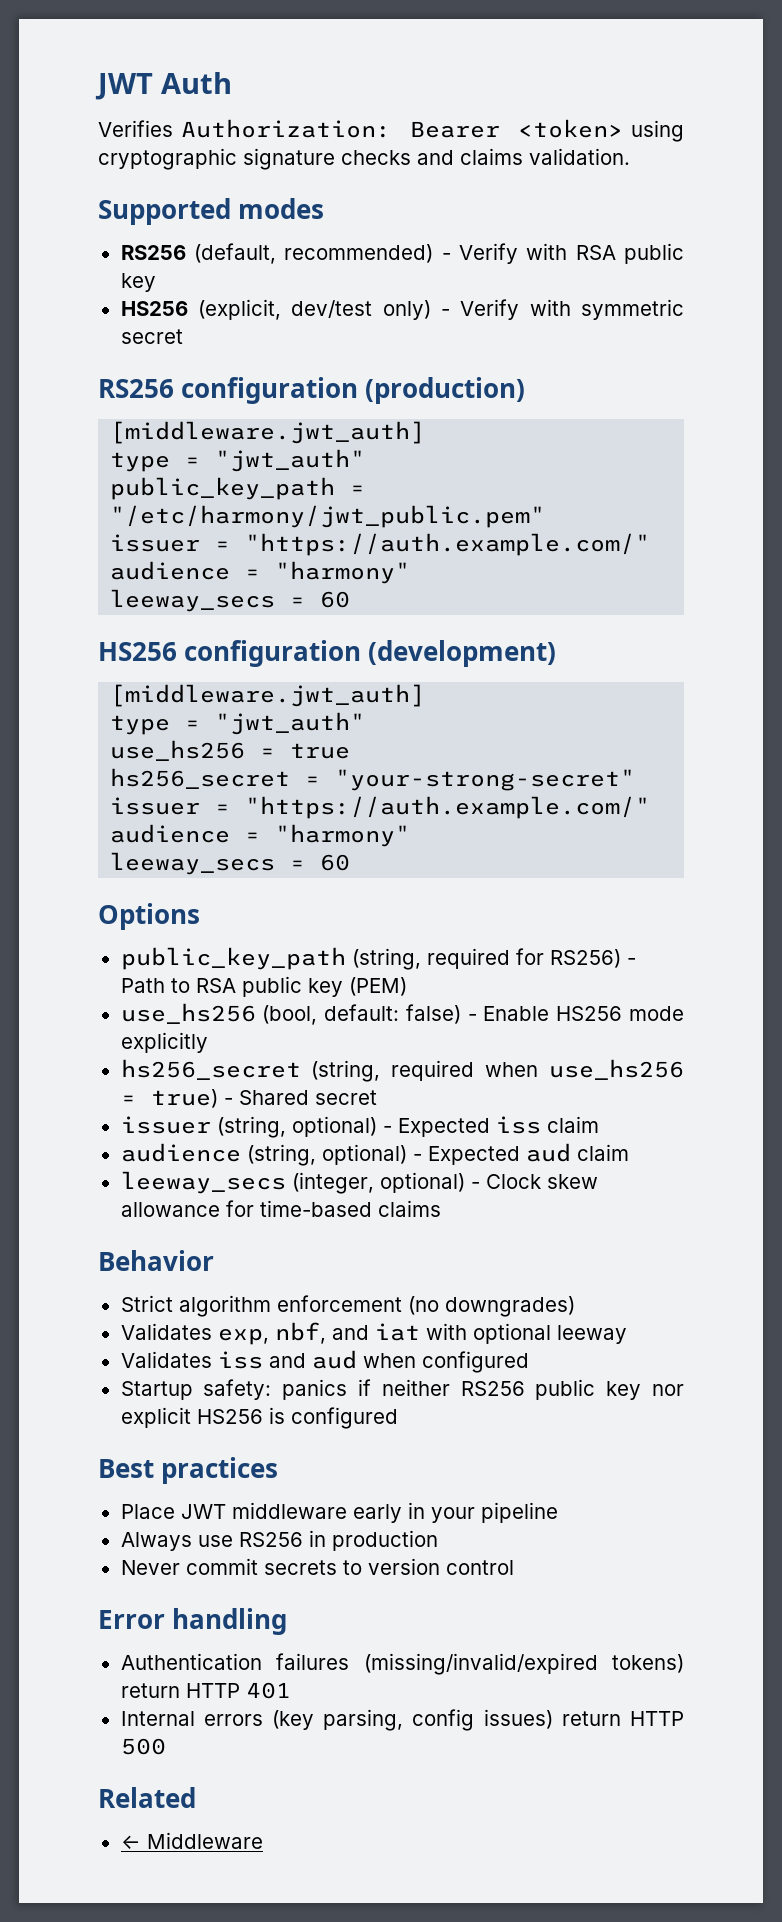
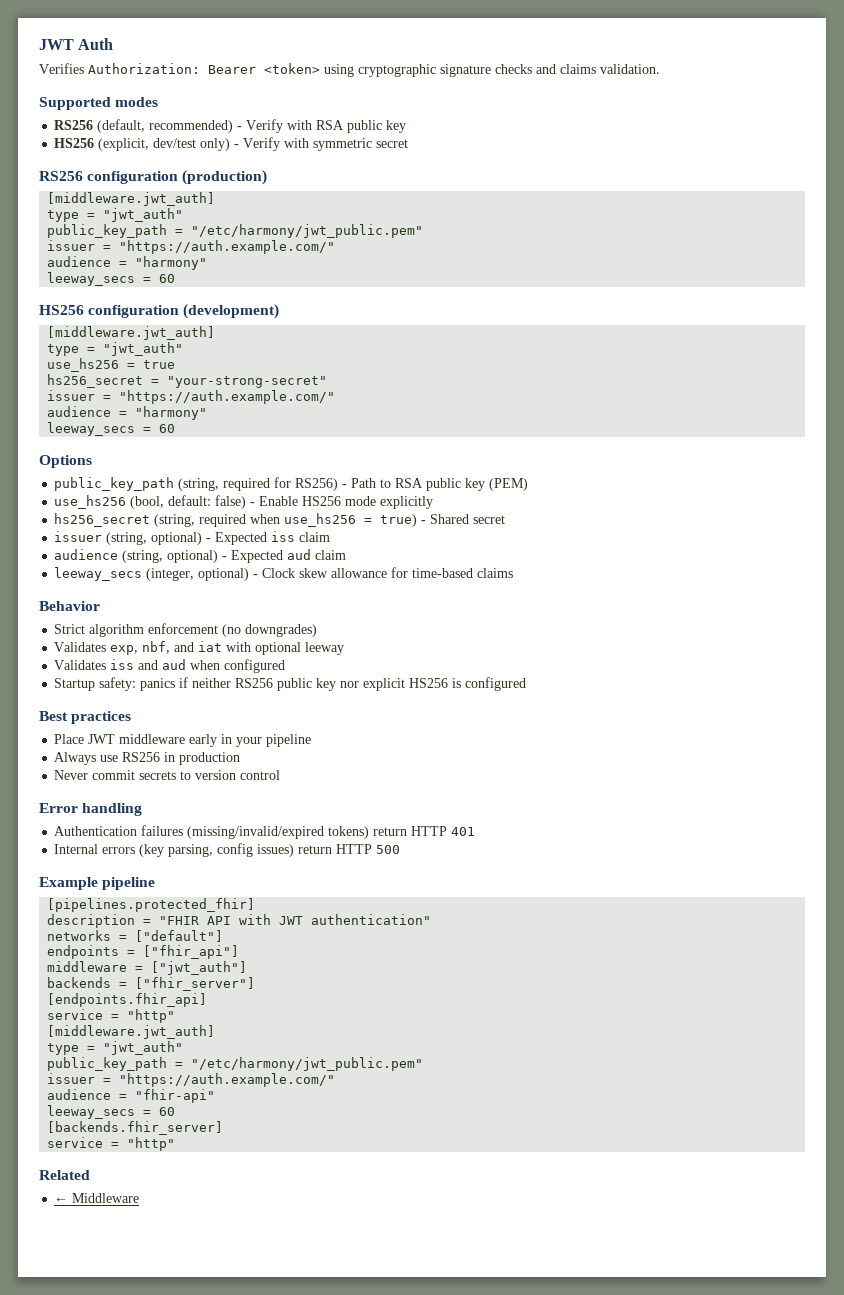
(166, 1746) none -> [39,877,156,890] [47,898,256,912] [47,914,432,928] [47,930,224,942] [47,945,240,959] [47,961,248,975] [47,977,256,991] [47,993,208,1007] [47,1009,176,1023] [47,1025,216,1039] [47,1041,184,1055] [47,1057,424,1071] [47,1073,336,1087] [47,1089,216,1103] [47,1105,176,1119] [47,1121,224,1135] [47,1137,176,1151] // Example pipeline // [pipelines.protected_fhir] // description = "FHIR API with JWT authentication" // networks = ["default"] // endpoints = ["fhir_api"] // middleware = ["jwt_auth"] // backends = ["fhir_server"] // [endpoints.fhir_api] // service = "http" // [middleware.jwt_auth] // type = "jwt_auth" // public_key_path = "/etc/harmony/jwt_public.pem" // issuer = "https://auth.example.com/" // audience = "fhir-api" // leeway_secs = 60 // [backends.fhir_server] // service = "http"

